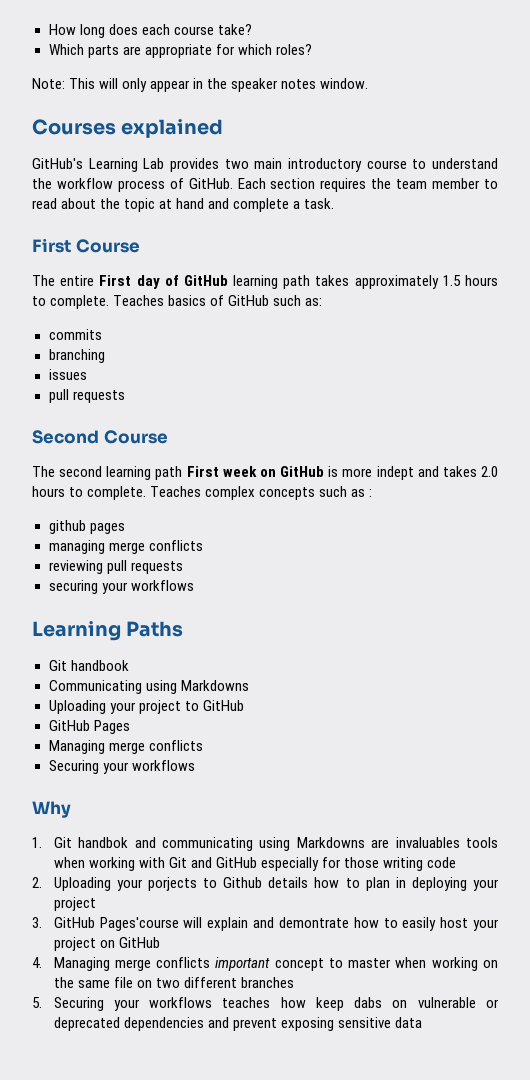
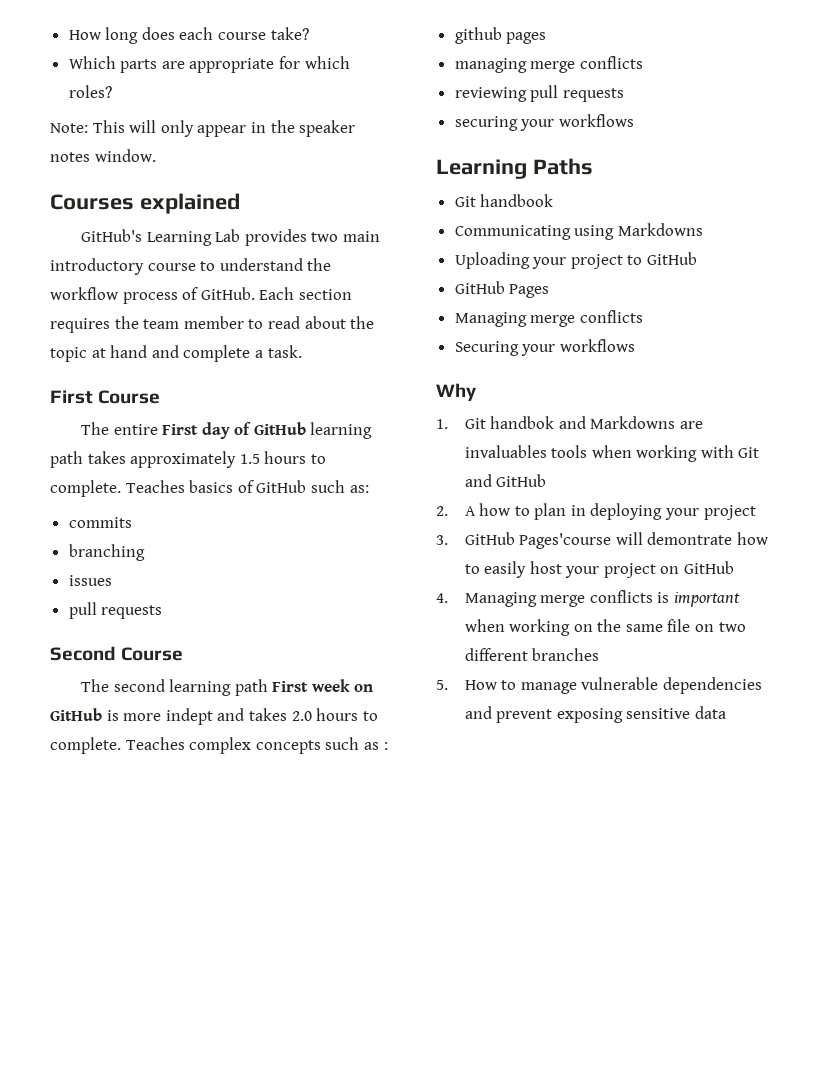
[161,837,291,851] communicating using -> (586, 422) none
[260,857,457,871] [32,877,309,891] especially for those writing code // 2. Uploading your porjects to Github details -> [436,506,476,516] // 2. A
[207,917,274,931] explain and -> (643, 538) none
[215,957,392,971] important concept to master -> [657,592,740,607] is important
[53,997,500,1011] [53,1017,120,1031] Securing your workflows teaches how keep dabs on vulnerable or deprecated -> [464,677,659,694] How to manage vulnerable

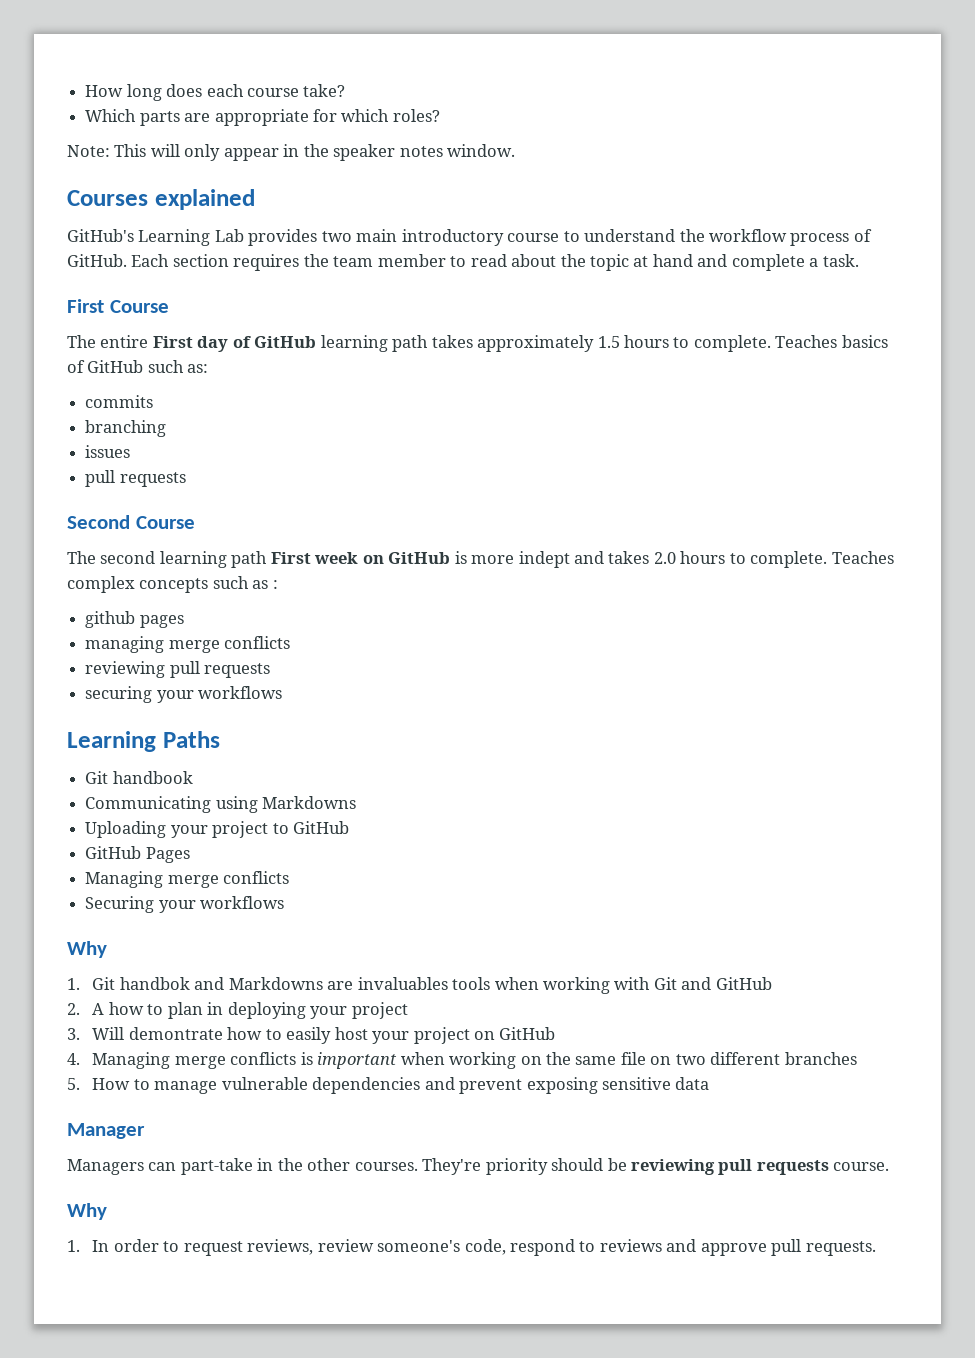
[464,532,643,549] GitHub Pages'course will -> [92,1027,125,1040] Will
(726, 712) none -> [67,1123,145,1139] [67,1158,890,1175] [67,1203,107,1220] [67,1239,876,1256] // Manager // Managers can part-take in the other courses. They're priority should be reviewing pull requests course. // Why // 1. In order to request reviews, review someone's code, respond to reviews and approve pull requests.

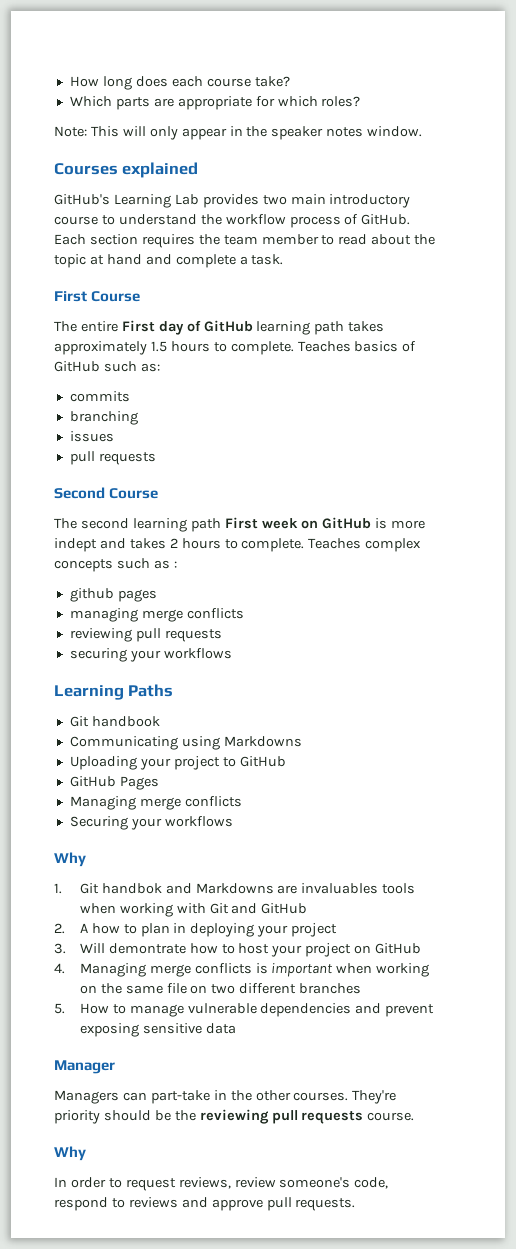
[653,552,676,564] 2.0 -> [169,538,178,548] 2
[286,1027,332,1044] easily -> (235, 949) none
(627, 1164) none -> [174,1110,196,1121] the
[67,1240,80,1252] 1. -> (86, 1153) none

